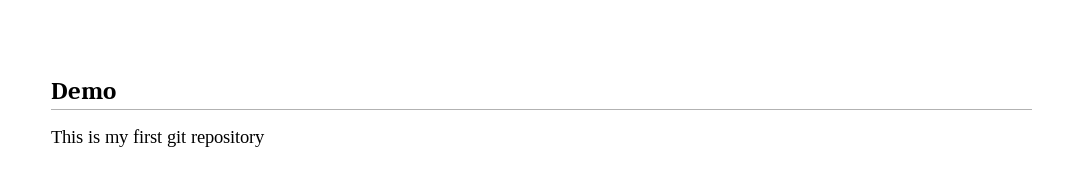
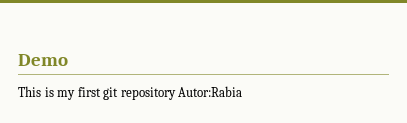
(265, 139) none -> [178,86,243,97] Autor:Rabia

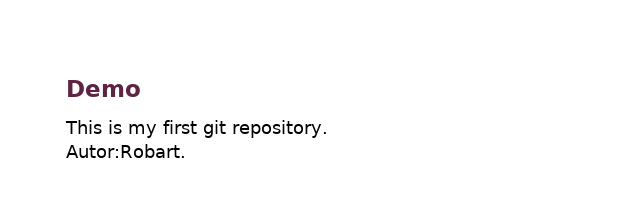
[120,86,243,100] repository Autor:Rabia -> [232,120,328,138] [66,144,186,158] repository. // Autor:Robart.

